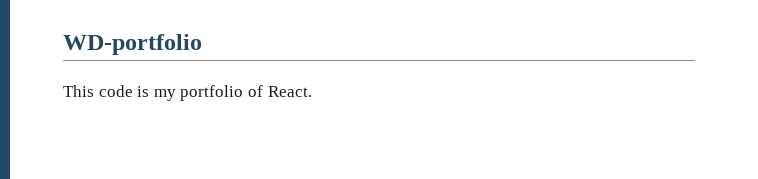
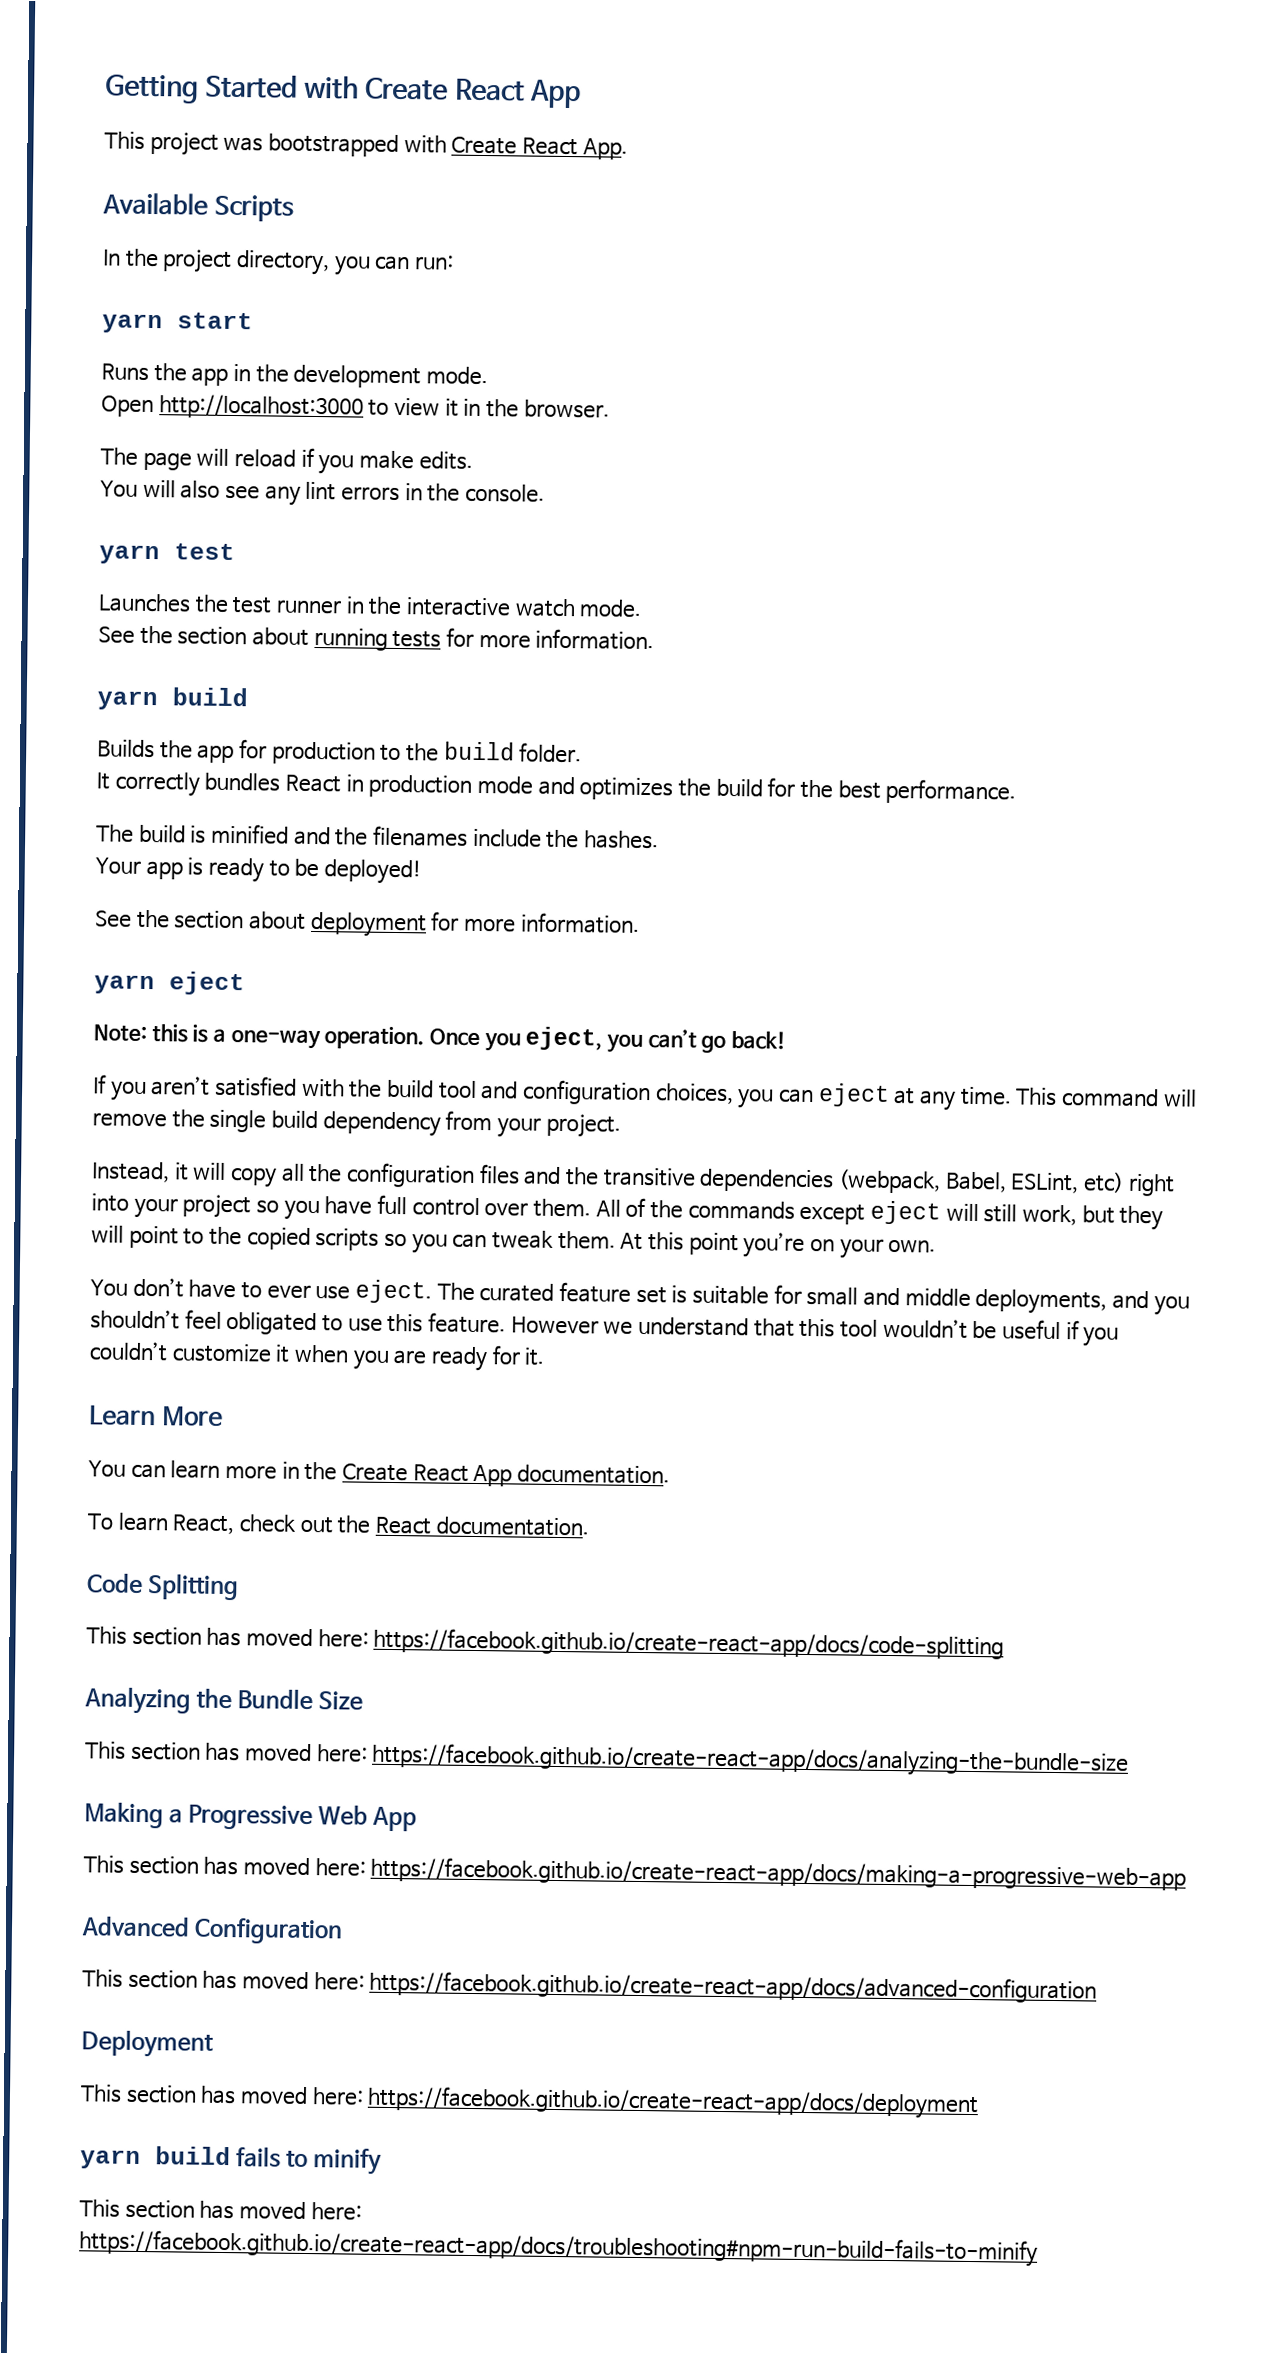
[63,34,202,55] [63,85,312,101] WD-portfolio // This code is my portfolio of React. -> [104,74,581,109] [104,131,628,160] [102,192,294,222] [103,248,454,276] [102,312,253,334] [101,363,489,389] [101,394,610,420] [100,447,473,475] [100,479,545,506] [99,543,235,565] [98,593,643,618] [98,625,655,651] [97,687,248,711] [97,739,583,765] [96,771,1017,805] [96,823,659,850] [95,857,422,885] [95,909,640,938] [94,971,245,996] [93,1024,787,1053] [93,1074,1197,1111] [92,1109,621,1138] [91,1161,1175,1197] [91,1193,1164,1231] [91,1225,937,1259] [90,1277,1190,1316] [90,1309,1120,1347] [89,1341,546,1372] [89,1405,223,1427] [88,1460,670,1487] [87,1512,589,1537] [87,1573,240,1601] [86,1626,1005,1660] [84,1686,364,1715] [85,1741,1130,1778] [84,1802,418,1832] [83,1855,1187,1891] [81,1916,344,1945] [82,1969,1098,2004] [81,2029,214,2058] [80,2084,980,2120] [80,2146,383,2175] [79,2199,362,2221] [79,2229,1038,2267] Getting Started with Create React App // This project was bootstrapped with Create React App. // Available Scripts // In the project directory, you can run: // yarn start // Runs the app in the development mode. // Open http://localhost:3000 to view it in the browser. // The page will reload if you make edits. // You will also see any lint errors in the console. // yarn test // Launches the test runner in the interactive watch mode. // See the section about running tests for more information. // yarn build // Builds the app for production to the build folder. // It correctly bundles React in production mode and optimizes the build for the best performance. // The build is minified and the filenames include the hashes. // Your app is ready to be deployed! // See the section about deployment for more information. // yarn eject // Note: this is a one-way operation. Once you eject, you can’t go back! // If you aren’t satisfied with the build tool and configuration choices, you can eject at any time. This command will remove the single build dependency from your project. // Instead, it will copy all the configuration files and the transitive dependencies (webpack, Babel, ESLint, etc) right into your project so you have full control over them. All of the commands except eject will still work, but they will point to the copied scripts so you can tweak them. At this point you’re on your own. // You don’t have to ever use eject. The curated feature set is suitable for small and middle deployments, and you shouldn’t feel obligated to use this feature. However we understand that this tool wouldn’t be useful if you couldn’t customize it when you are ready for it. // Learn More // You can learn more in the Create React App documentation. // To learn React, check out the React documentation. // Code Splitting // This section has moved here: https://facebook.github.io/create-react-app/docs/code-splitting // Analyzing the Bundle Size // This section has moved here: https://facebook.github.io/create-react-app/docs/analyzing-the-bundle-size // Making a Progressive Web App // This section has moved here: https://facebook.github.io/create-react-app/docs/making-a-progressive-web-app // Advanced Configuration // This section has moved here: https://facebook.github.io/create-react-app/docs/advanced-configuration // Deployment // This section has moved here: https://facebook.github.io/create-react-app/docs/deployment // yarn build fails to minify // This section has moved here: https://facebook.github.io/create-react-app/docs/troubleshooting#npm-run-build-fails-to-minify

